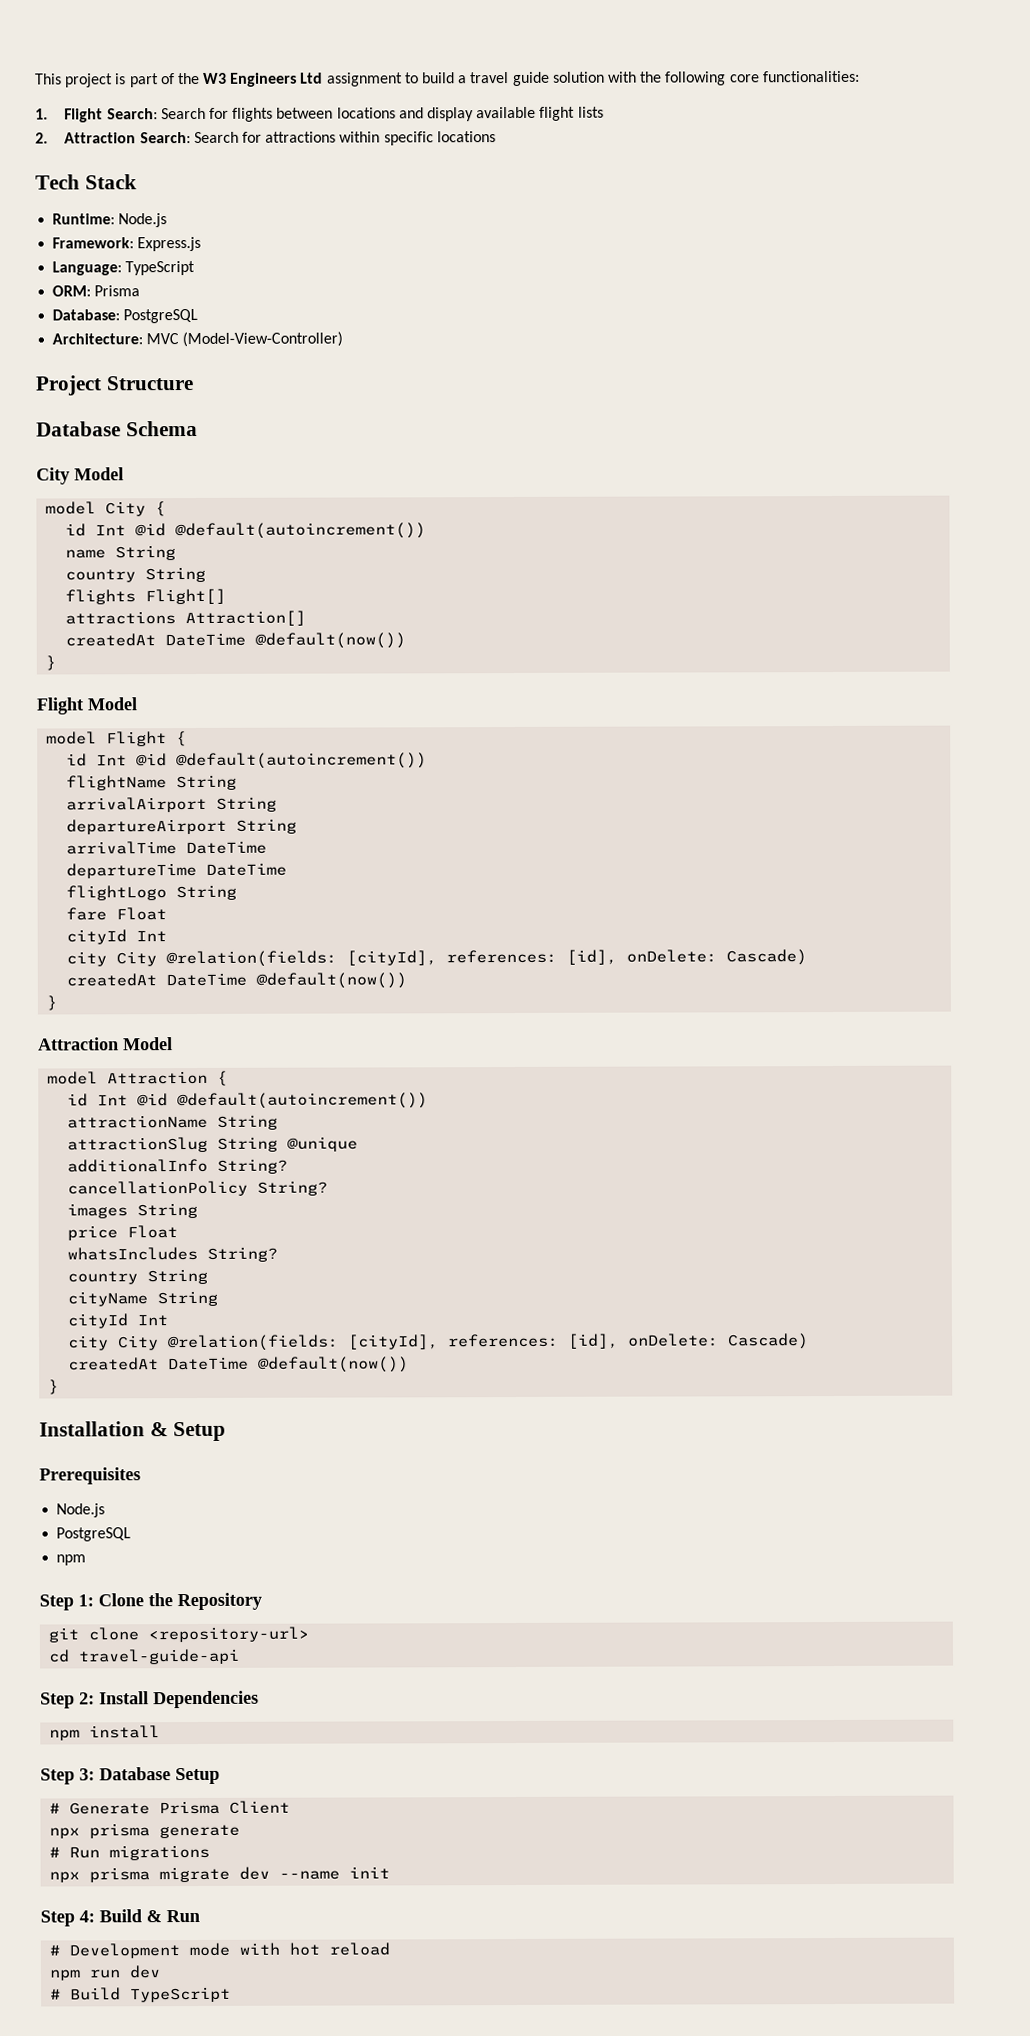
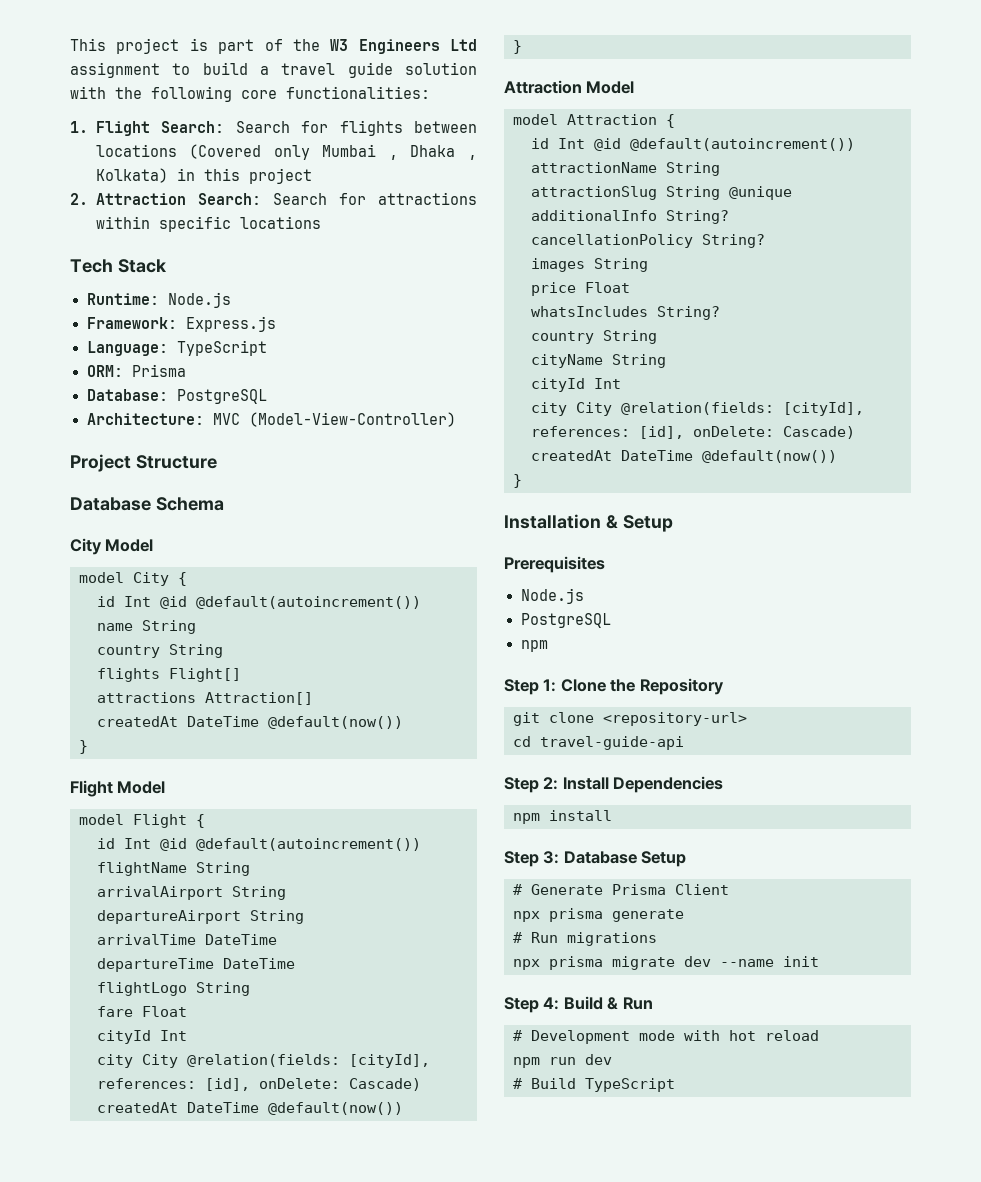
[398,106,604,122] and display available flight lists -> [189,144,477,160] [95,168,312,184] (Covered only Mumbai , Dhaka , Kolkata) in this project

